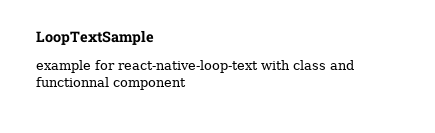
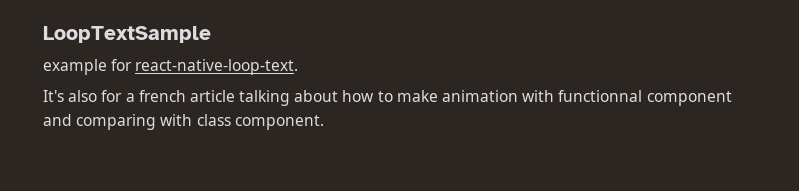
[118,60,354,73] [36,77,186,90] react-native-loop-text with class and functionnal component -> [135,59,299,75] [43,90,732,106] [43,114,324,130] react-native-loop-text. // It's also for a french article talking about how to make animation with functionnal component and comparing with class component.

